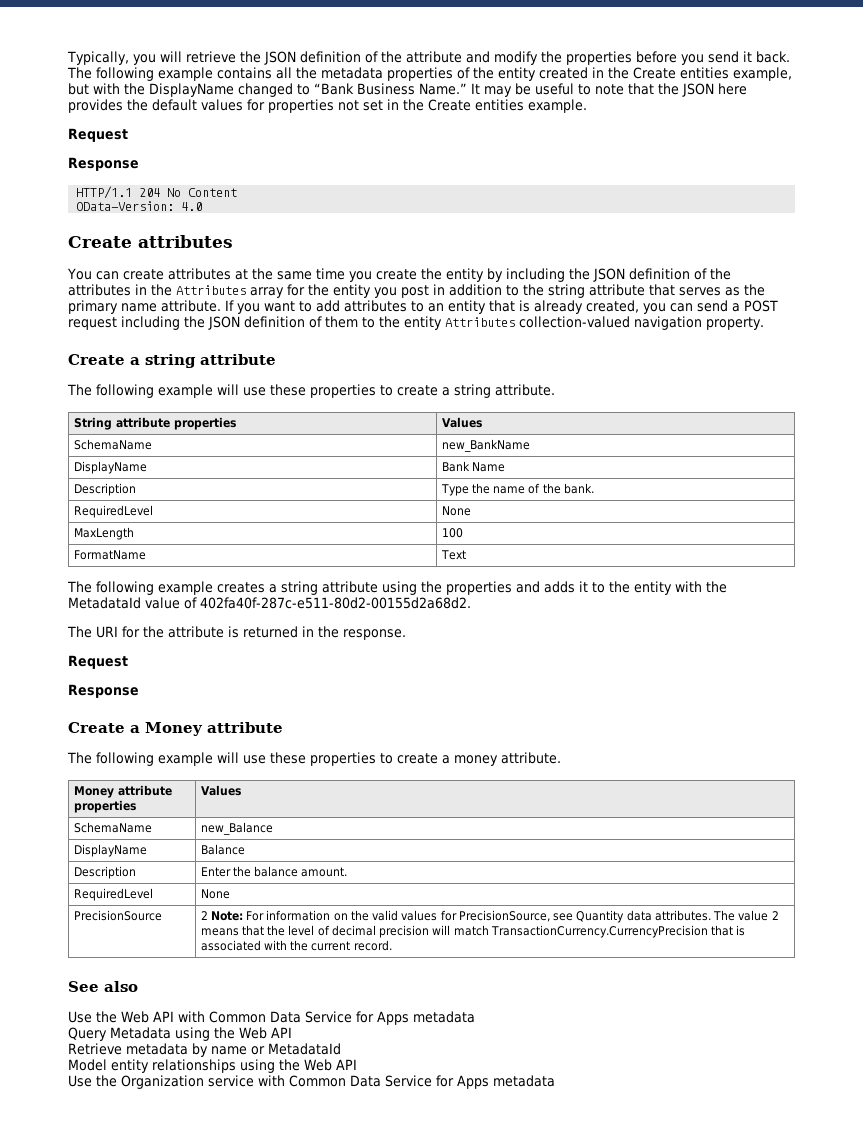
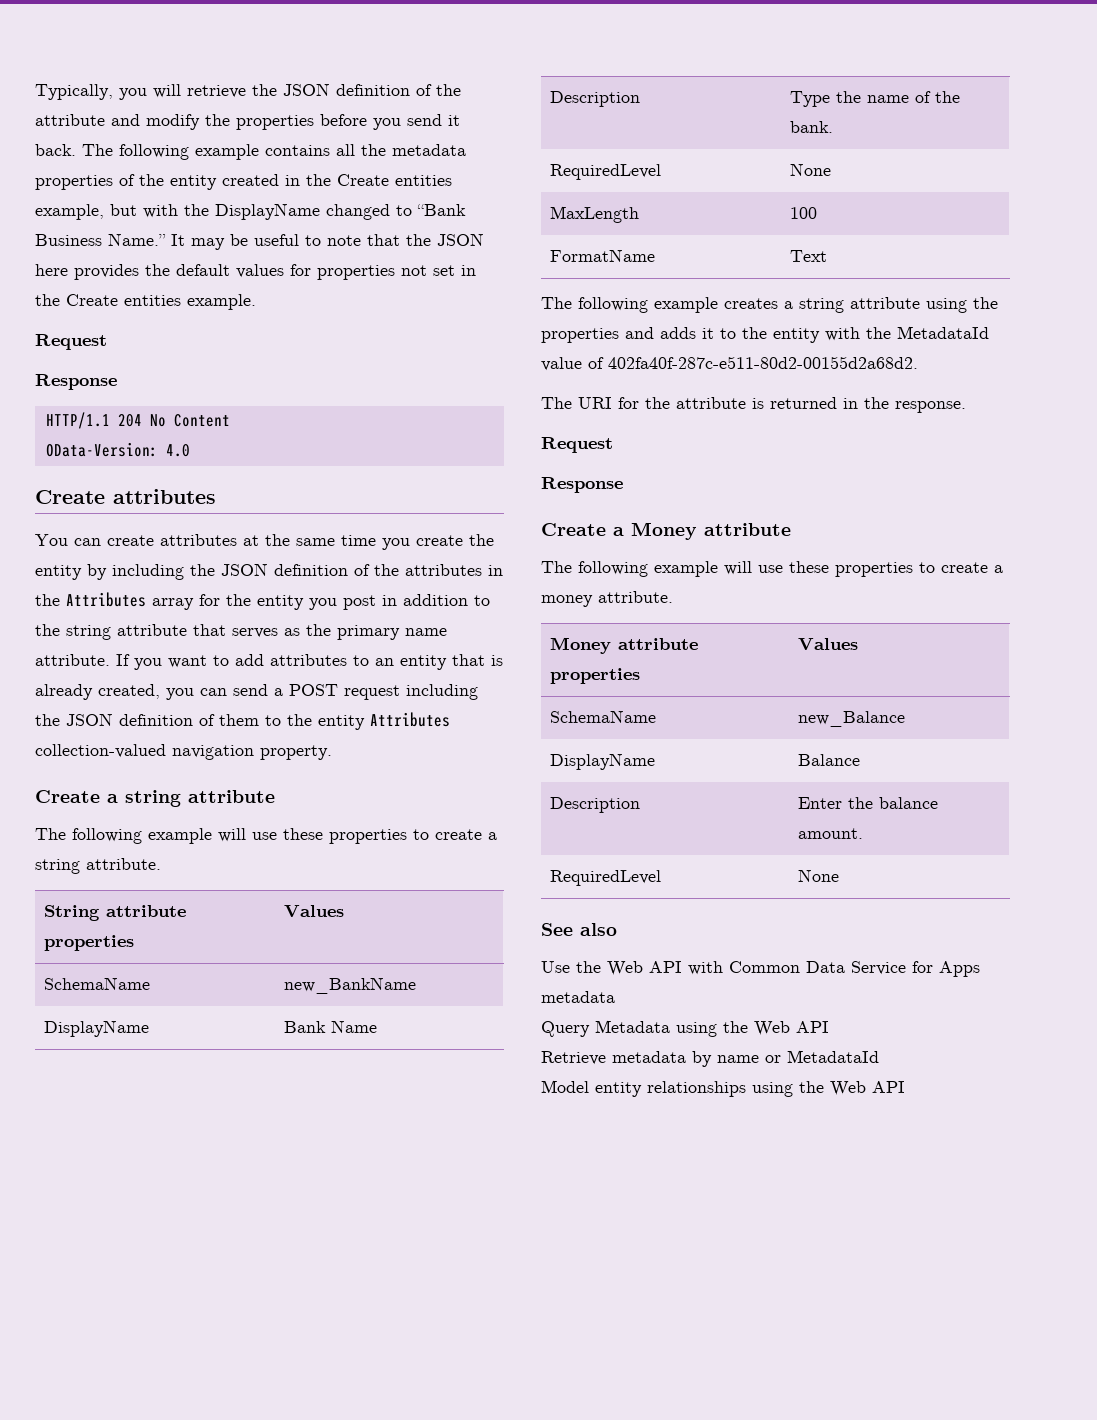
[73,910,162,921] [200,910,779,923] [200,925,746,938] [200,940,392,951] // PrecisionSource | 2 Note: For information on the valid values for PrecisionSource, see Quantity data attributes. The value 2 means that the level of decimal precision will match TransactionCurrency.CurrencyPrecision that is associated with the current record. -> (839, 875) none
[68,1075,555,1089] // Use the Organization service with Common Data Service for Apps metadata -> (905, 1087) none

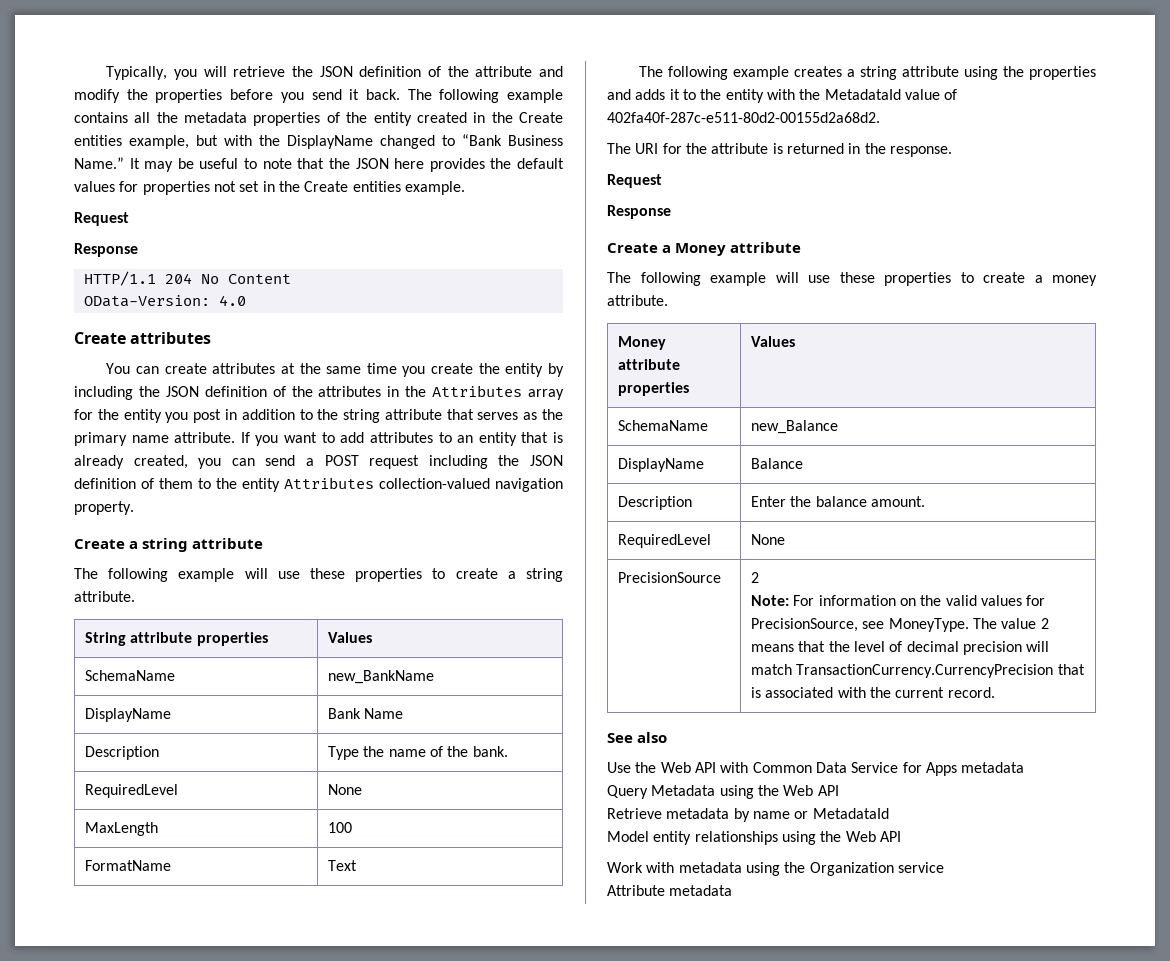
(839, 875) none -> [617,572,721,583] [750,572,759,583] [750,595,1046,606] [750,618,1049,632] [750,641,1050,655] [750,664,1085,678] [750,687,995,698] // PrecisionSource | 2 // Note: For information on the valid values for PrecisionSource, see MoneyType. The value 2 means that the level of decimal precision will match TransactionCurrency.CurrencyPrecision that is associated with the current record.
(905, 1087) none -> [607,862,944,876] [607,885,733,896] // Work with metadata using the Organization service // Attribute metadata

